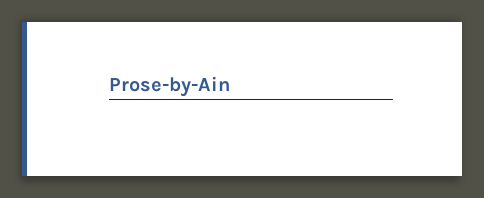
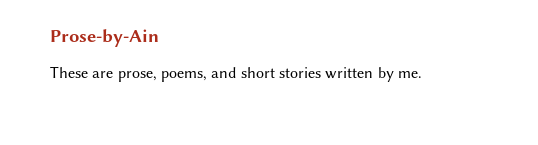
(230, 86) none -> [50,66,422,82] // These are prose, poems, and short stories written by me.

